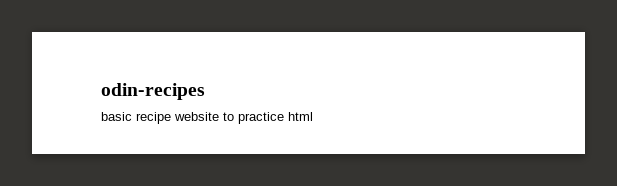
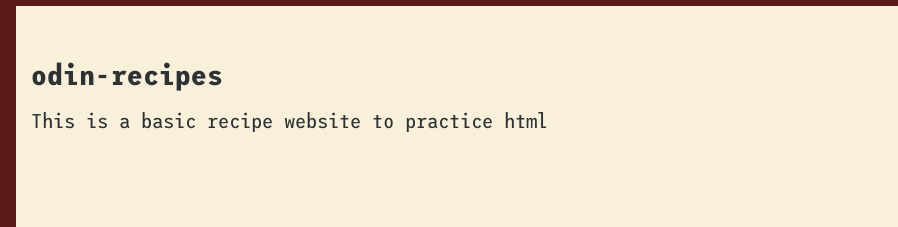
(205, 91) none -> [31,112,130,129] This is a

